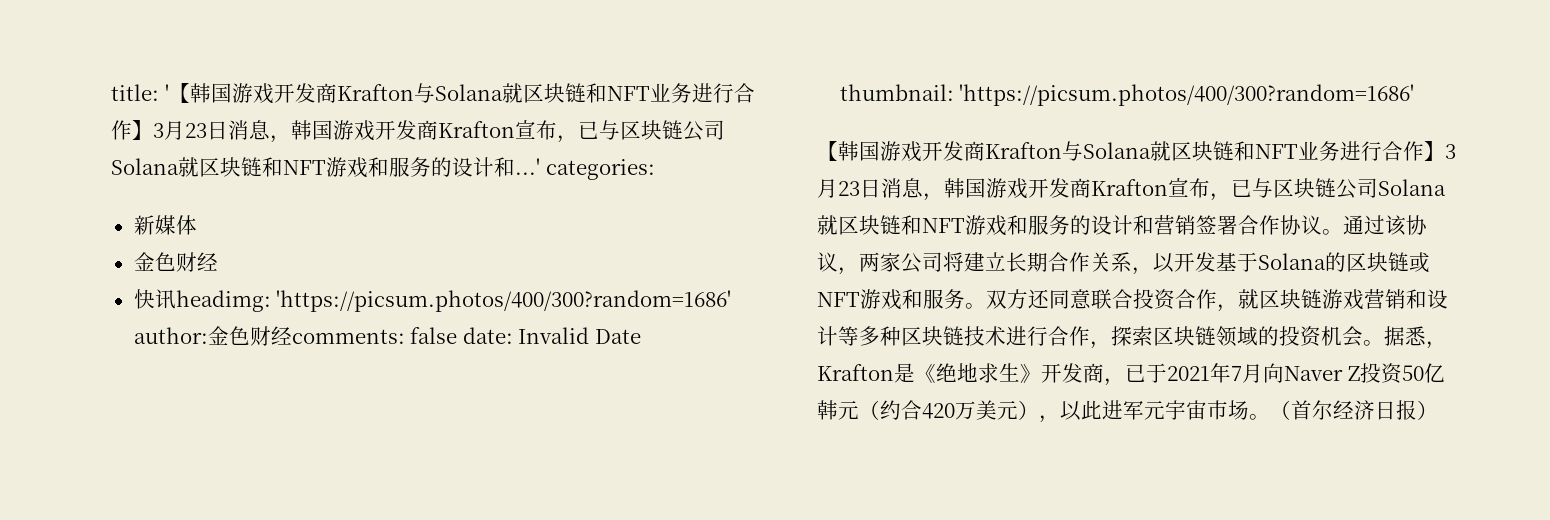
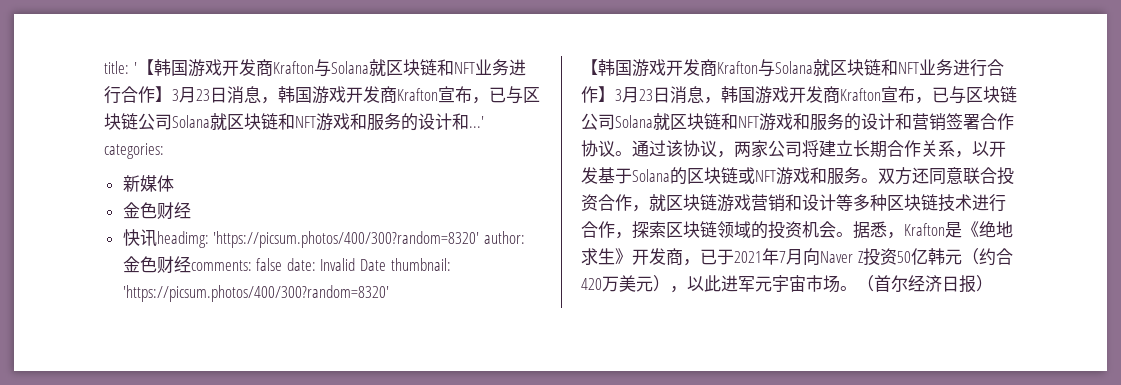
[276,290,732,312] 'https://picsum.photos/400/300?random=1686' -> [213,231,480,248] 'https://picsum.photos/400/300?random=8320'
[959,84,1415,106] 'https://picsum.photos/400/300?random=1686' -> [122,285,389,302] 'https://picsum.photos/400/300?random=8320'

